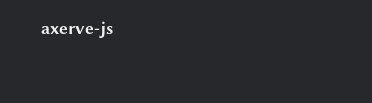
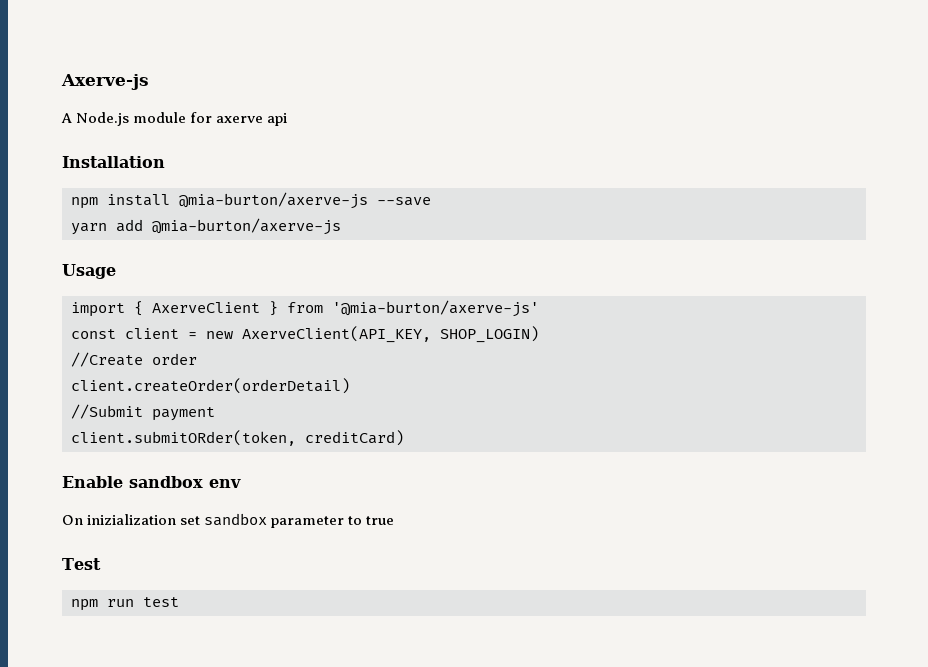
[41,21,113,38] axerve-js -> [61,74,149,90] [61,112,288,126] [62,156,165,168] [71,192,431,209] [71,218,341,235] [62,264,116,279] [71,300,539,317] [71,326,539,343] [71,352,197,367] [71,378,350,394] [71,404,215,421] [71,430,404,446] [62,476,241,488] [62,513,395,528] [62,558,101,570] [71,597,179,611] Axerve-js // A Node.js module for axerve api // Installation // npm install @mia-burton/axerve-js --save // yarn add @mia-burton/axerve-js // Usage // import { AxerveClient } from '@mia-burton/axerve-js' // const client = new AxerveClient(API_KEY, SHOP_LOGIN) // //Create order // client.createOrder(orderDetail) // //Submit payment // client.submitORder(token, creditCard) // Enable sandbox env // On inizialization set sandbox parameter to true // Test // npm run test

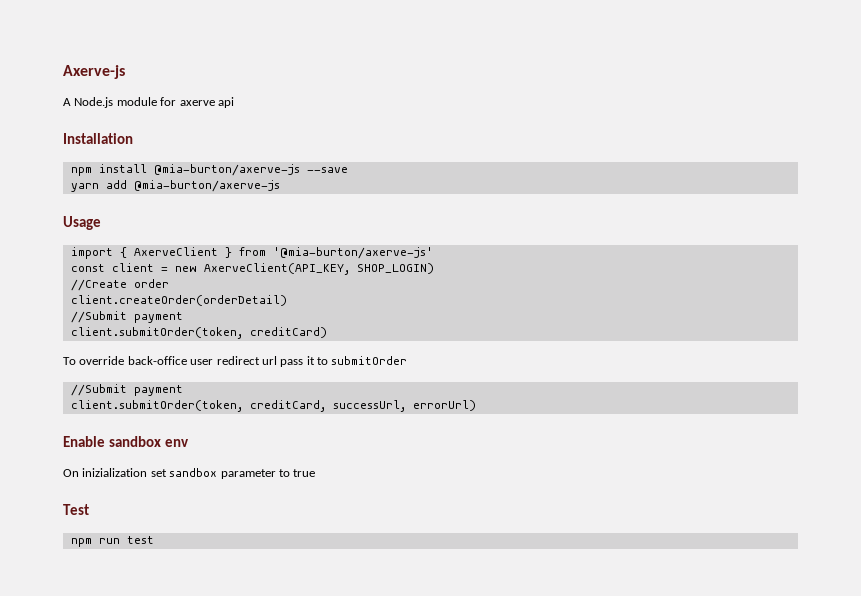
[71,430,296,446] client.submitORder(token, -> [70,327,243,339] client.submitOrder(token,
(404, 438) none -> [63,356,408,367] [70,384,183,396] [70,400,476,412] // To override back-office user redirect url pass it to submitOrder // //Submit payment // client.submitOrder(token, creditCard, successUrl, errorUrl)

